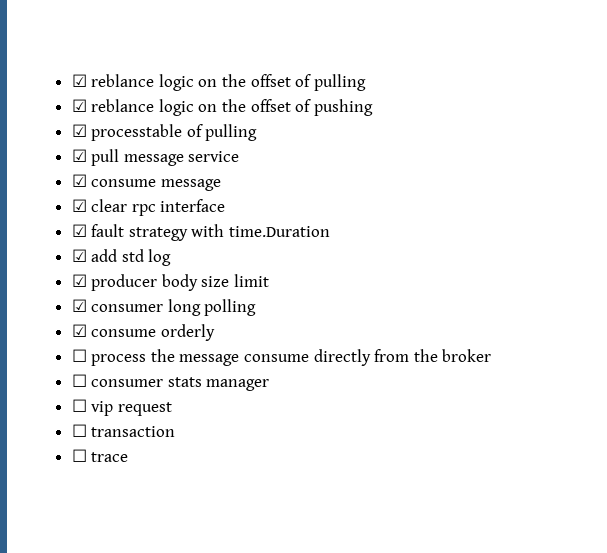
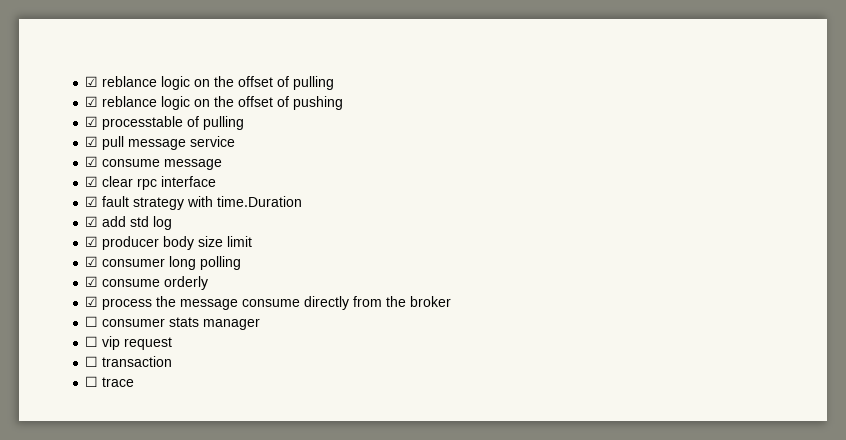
[71,349,87,362] ☐ -> [85,296,99,307] ☑

